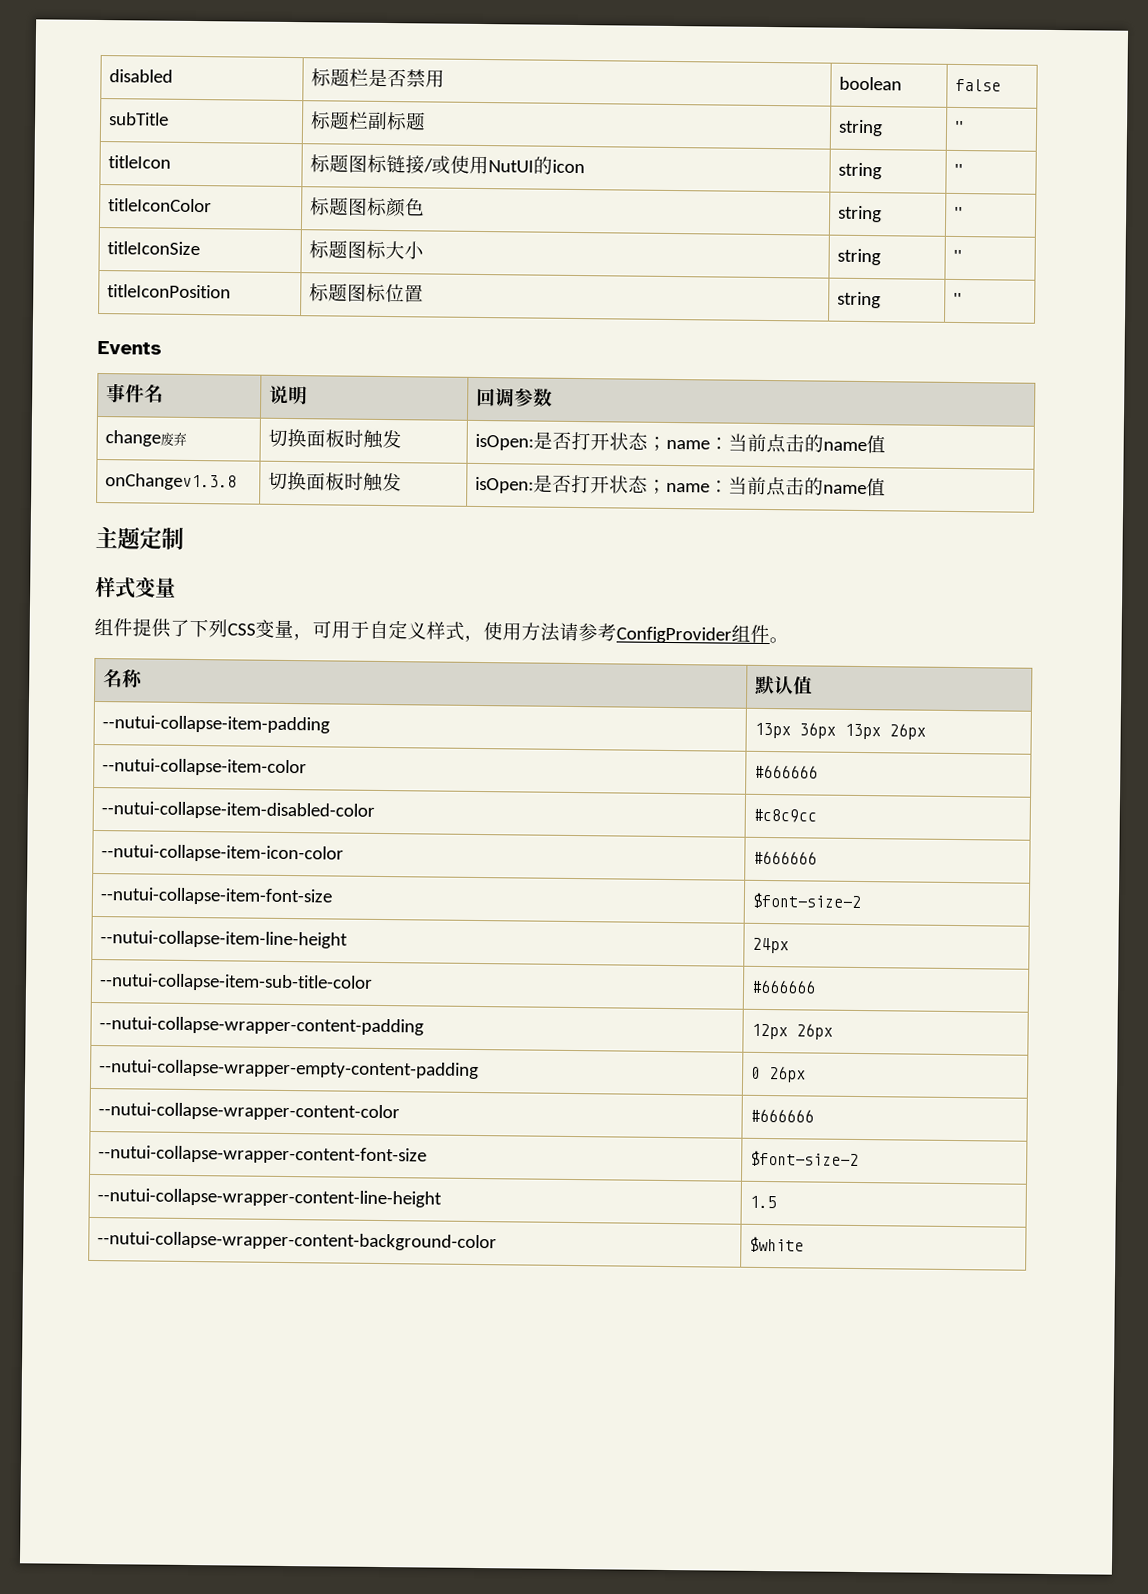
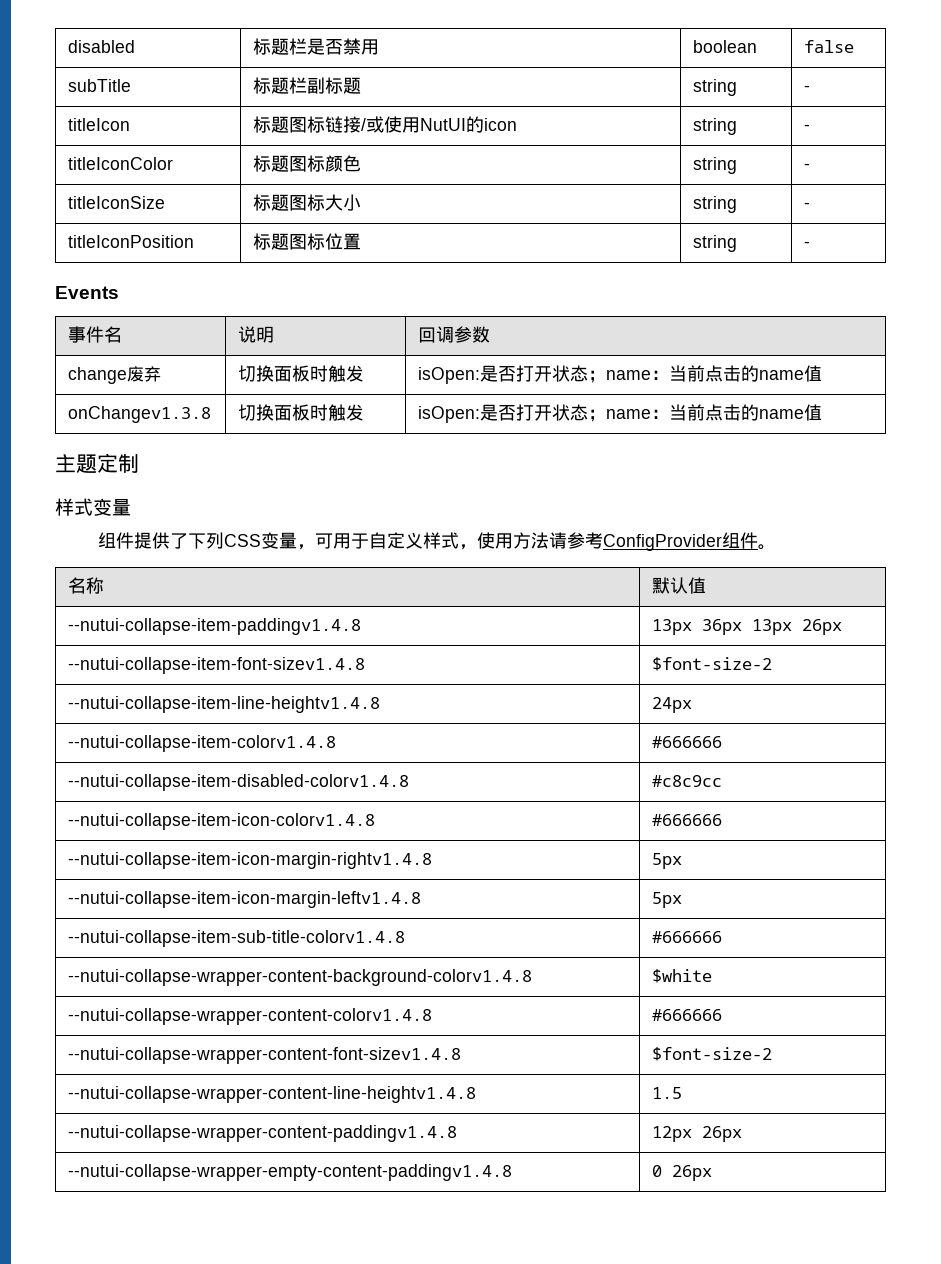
[953,120,964,135] '' -> [804,85,811,92] -
[953,163,963,178] '' -> [804,124,811,131] -
[953,206,963,221] '' -> [804,163,811,170] -
[952,249,962,264] '' -> [804,202,811,209] -
[952,292,962,307] '' -> [804,241,811,248] -
[101,715,330,734] --nutui-collapse-item-padding -> [68,618,362,635] --nutui-collapse-item-paddingv1.4.8
[101,758,307,777] [753,764,818,779] [100,801,375,820] --nutui-collapse-item-color | #666666 // --nutui-collapse-item-disabled-color -> [68,657,366,674] [652,657,773,671] [68,696,381,713] [652,697,693,713] [68,735,337,752] [652,736,723,748] [68,774,410,791] --nutui-collapse-item-font-sizev1.4.8 | $font-size-2 // --nutui-collapse-item-line-heightv1.4.8 | 24px // --nutui-collapse-item-colorv1.4.8 | #666666 // --nutui-collapse-item-disabled-colorv1.4.8
[100,844,344,863] [752,850,817,865] [99,887,333,906] [751,892,861,910] [99,930,348,949] [751,937,789,954] [98,973,373,992] [750,979,816,994] [98,1016,424,1036] --nutui-collapse-item-icon-color | #666666 // --nutui-collapse-item-font-size | $font-size-2 // --nutui-collapse-item-line-height | 24px // --nutui-collapse-item-sub-title-color | #666666 // --nutui-collapse-wrapper-content-padding -> [68,813,376,830] [652,814,723,826] [68,852,433,869] [652,853,683,869] [68,891,422,908] [652,892,683,908] [68,930,406,947] [652,931,723,943] [68,969,533,986] [652,969,713,983] [68,1008,433,1025] [652,1009,723,1021] [68,1047,462,1064] [652,1047,773,1061] [68,1086,477,1103] [652,1087,683,1099] [68,1125,458,1142] --nutui-collapse-item-icon-colorv1.4.8 | #666666 // --nutui-collapse-item-icon-margin-rightv1.4.8 | 5px // --nutui-collapse-item-icon-margin-leftv1.4.8 | 5px // --nutui-collapse-item-sub-title-colorv1.4.8 | #666666 // --nutui-collapse-wrapper-content-background-colorv1.4.8 | $white // --nutui-collapse-wrapper-content-colorv1.4.8 | #666666 // --nutui-collapse-wrapper-content-font-sizev1.4.8 | $font-size-2 // --nutui-collapse-wrapper-content-line-heightv1.4.8 | 1.5 // --nutui-collapse-wrapper-content-paddingv1.4.8
[98,1059,479,1080] --nutui-collapse-wrapper-empty-content-padding -> [68,1164,513,1181] --nutui-collapse-wrapper-empty-content-paddingv1.4.8
[97,1102,400,1122] [749,1108,814,1123] [97,1145,427,1165] [749,1150,859,1167] [96,1188,442,1208] [748,1195,777,1209] [96,1231,497,1252] [748,1236,804,1253] // --nutui-collapse-wrapper-content-color | #666666 // --nutui-collapse-wrapper-content-font-size | $font-size-2 // --nutui-collapse-wrapper-content-line-height | 1.5 // --nutui-collapse-wrapper-content-background-color | $white -> (713, 1173) none

